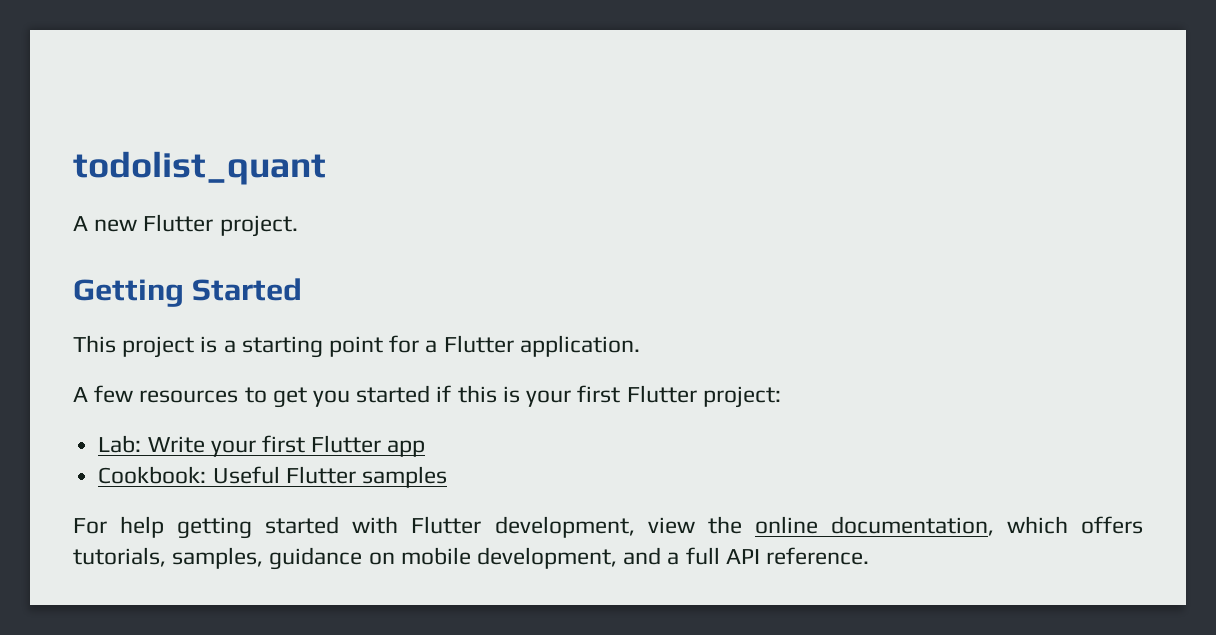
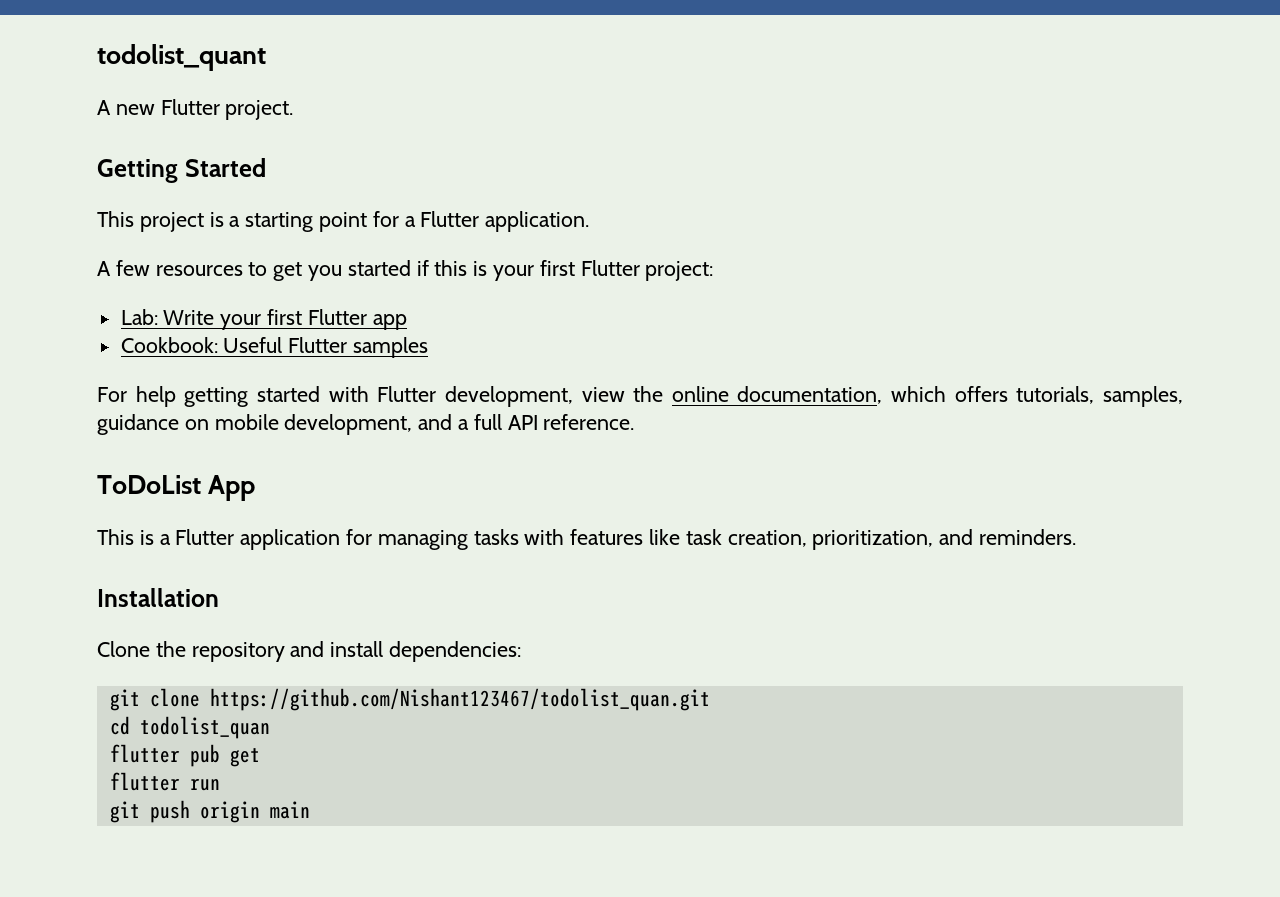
(870, 556) none -> [97,475,256,501] [97,529,1077,550] [97,588,219,607] [97,641,522,662] [109,688,710,711] [109,716,270,739] [109,744,260,767] [109,772,220,791] [109,800,310,823] // ToDoList App // This is a Flutter application for managing tasks with features like task creation, prioritization, and reminders. // Installation // Clone the repository and install dependencies: // git clone https://github.com/Nishant123467/todolist_quan.git // cd todolist_quan // flutter pub get // flutter run // git push origin main

